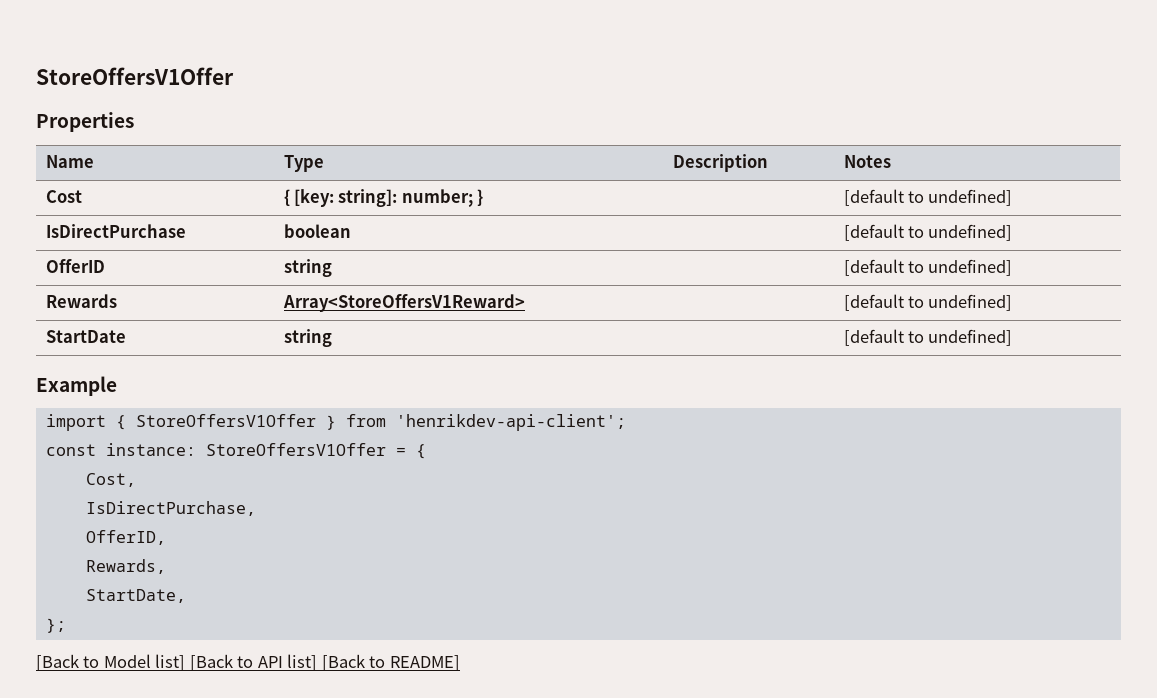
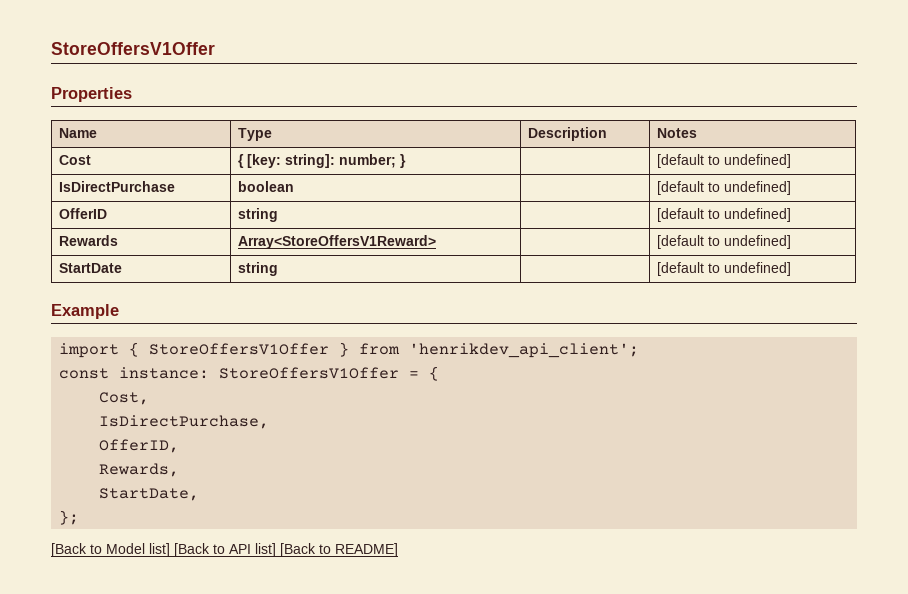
[395,414,626,431] 'henrikdev-api-client'; -> [409,343,640,358] 'henrikdev_api_client';

